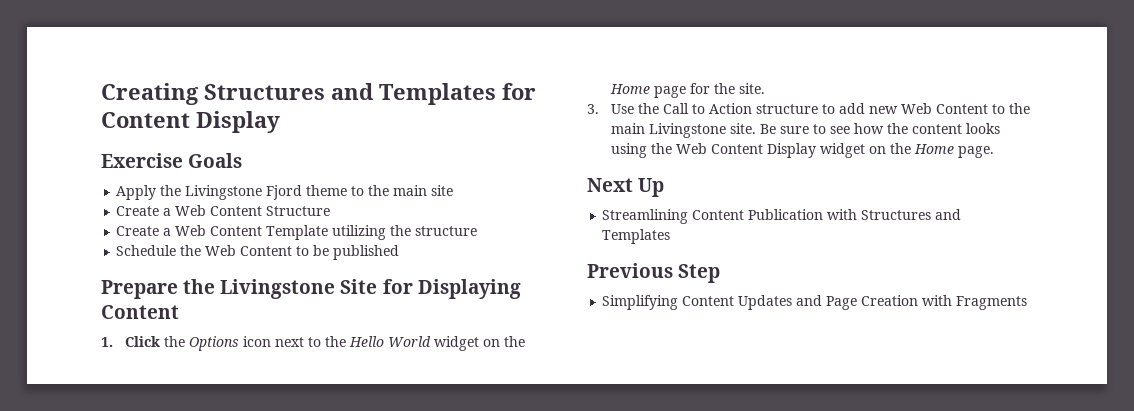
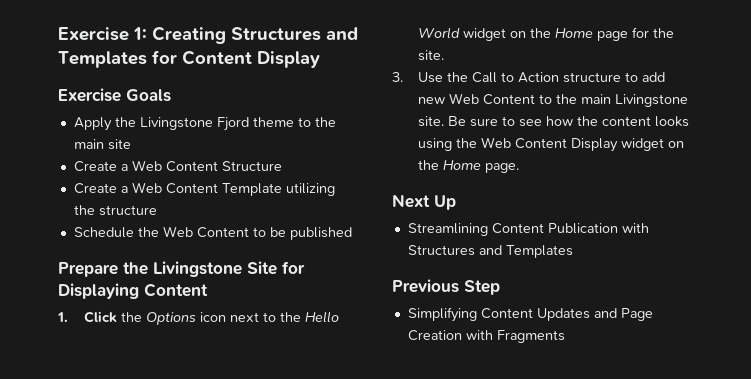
(101, 94) none -> [58,27,147,41] Exercise 1:

